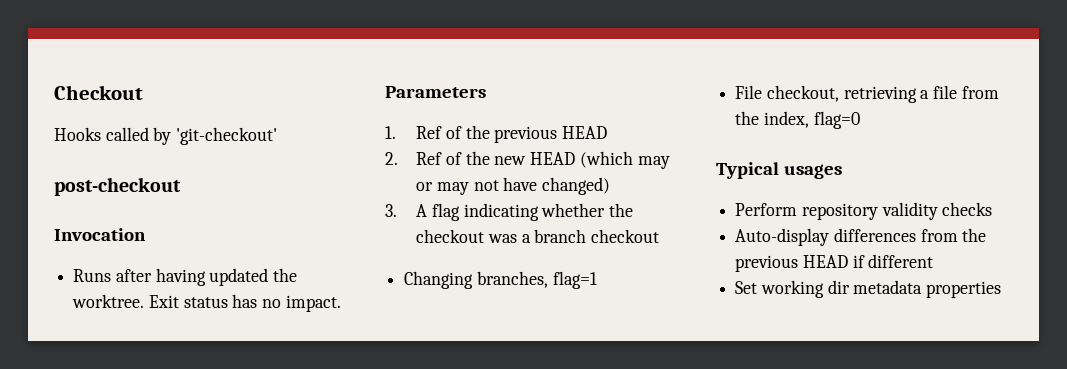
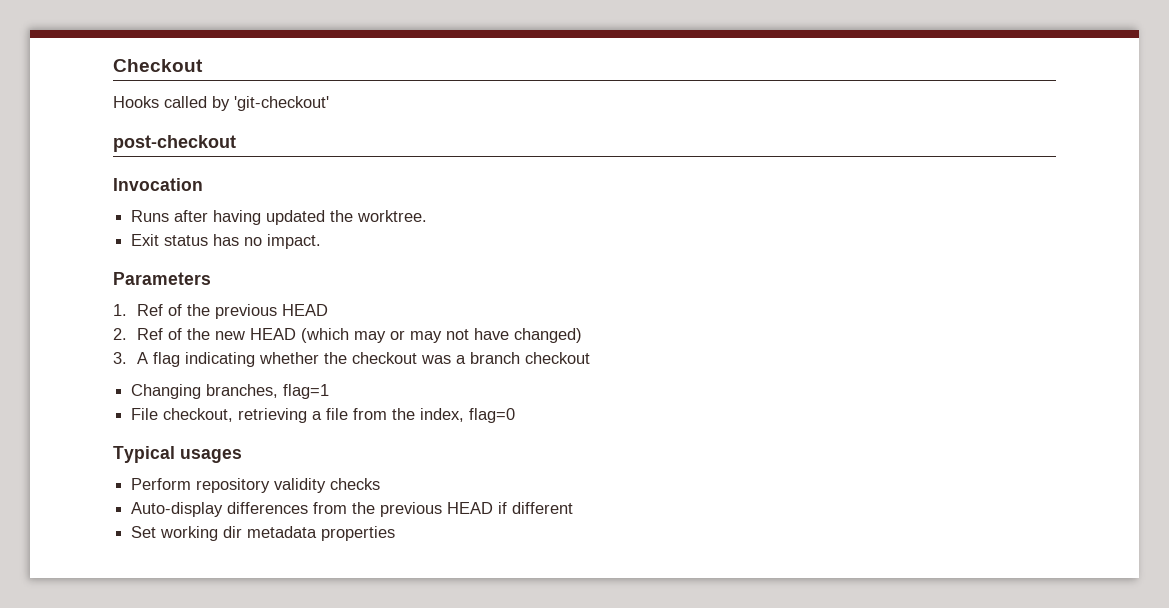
(145, 301) none -> (428, 216) //

